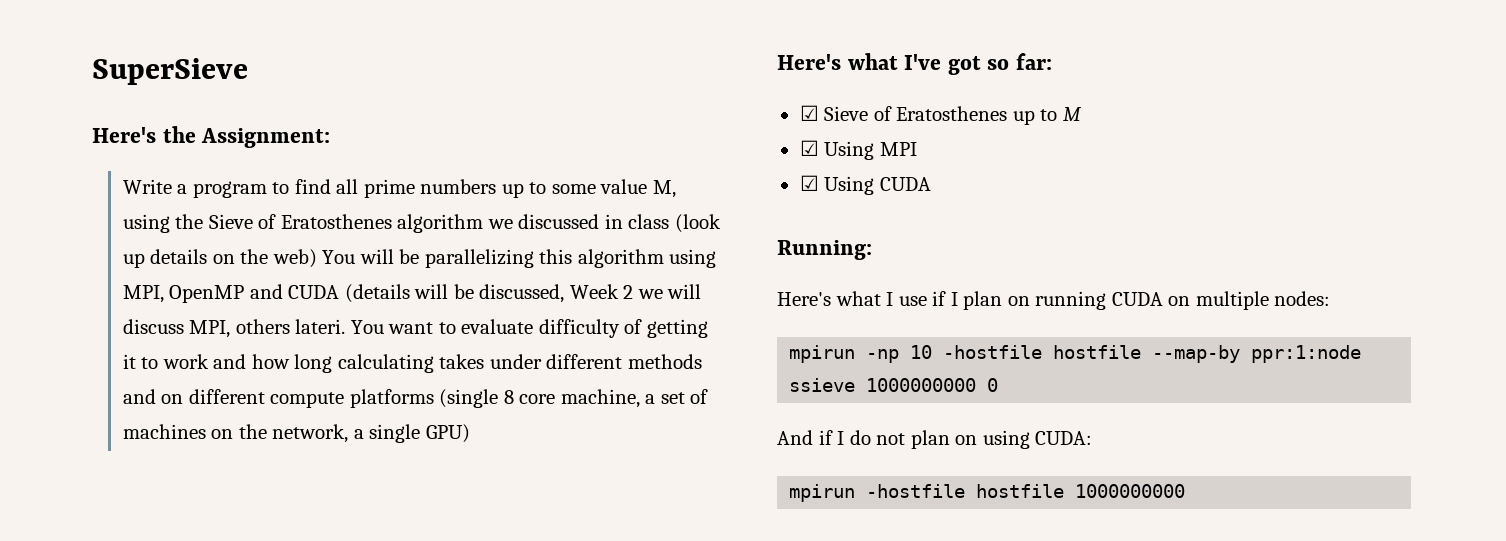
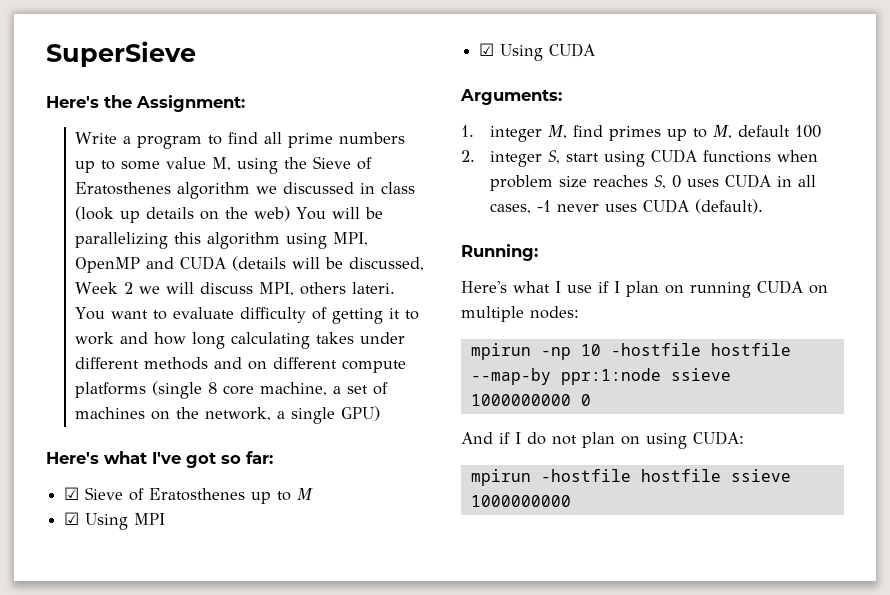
(931, 184) none -> [460,89,562,105] [461,125,822,142] [461,149,819,167] [490,174,817,191] [490,199,764,214] // Arguments: // 1. integer M, find primes up to M, default 100 // 2. integer S, start using CUDA functions when problem size reaches S, 0 uses CUDA in all cases, -1 never uses CUDA (default).
(1065, 491) none -> [730,469,791,482] ssieve

